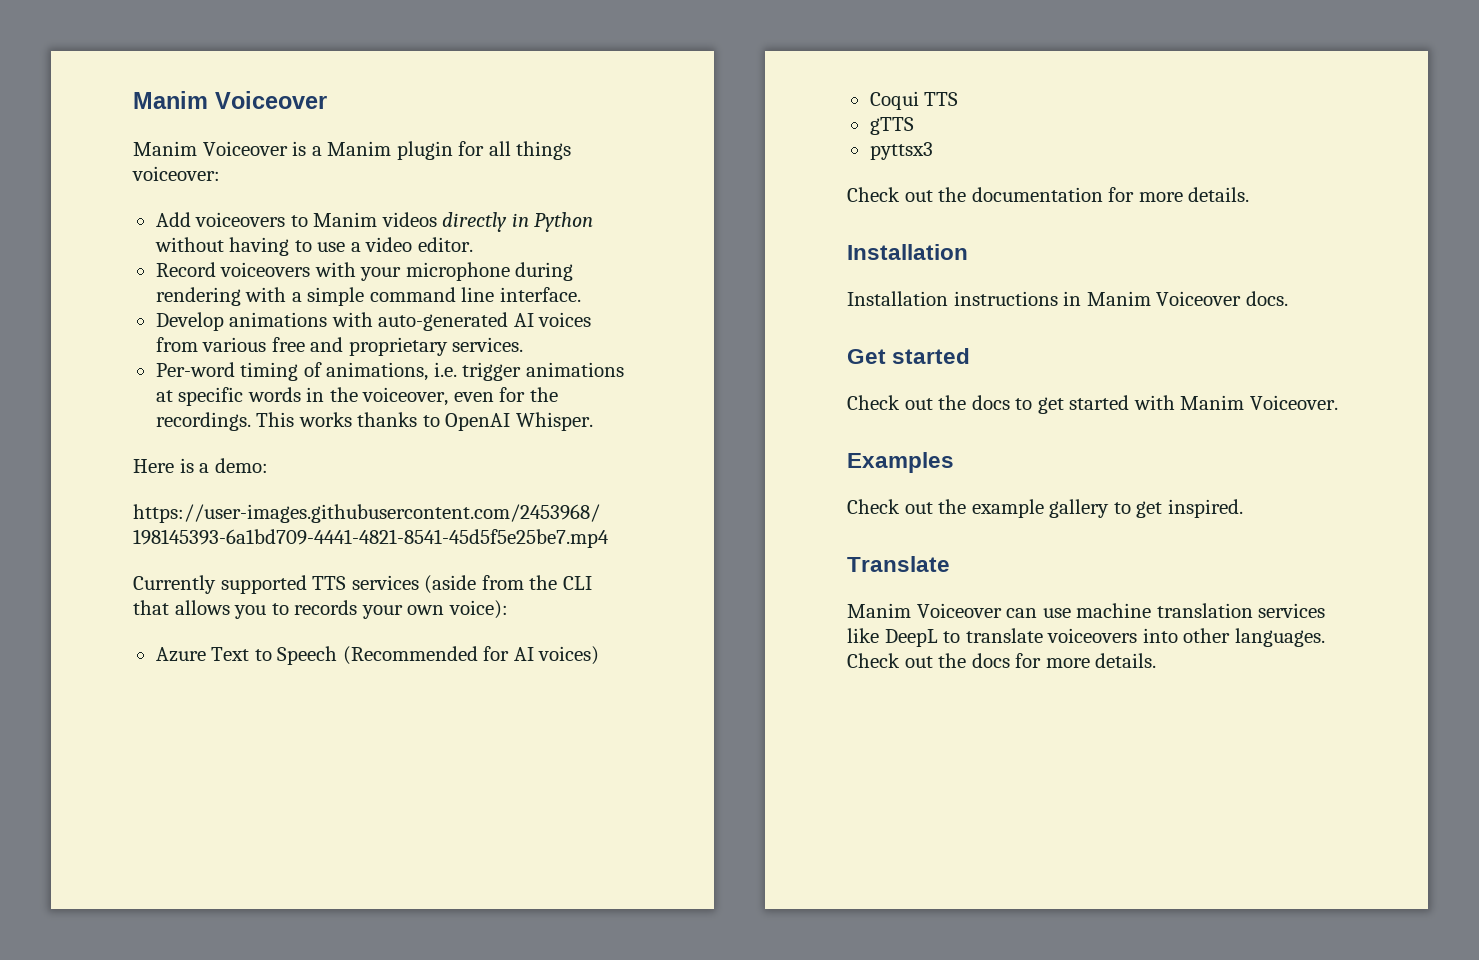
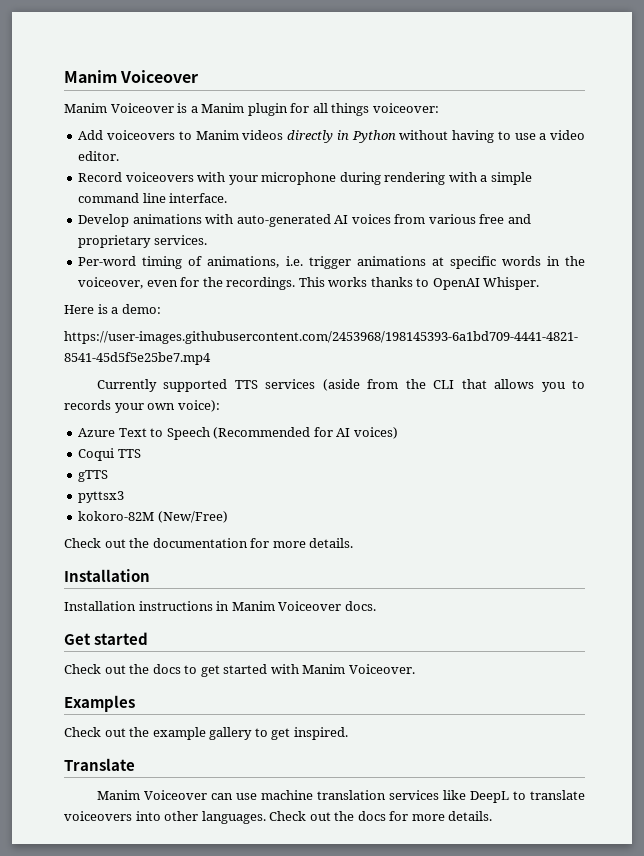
(933, 151) none -> [78,511,228,523] // kokoro-82M (New/Free)

